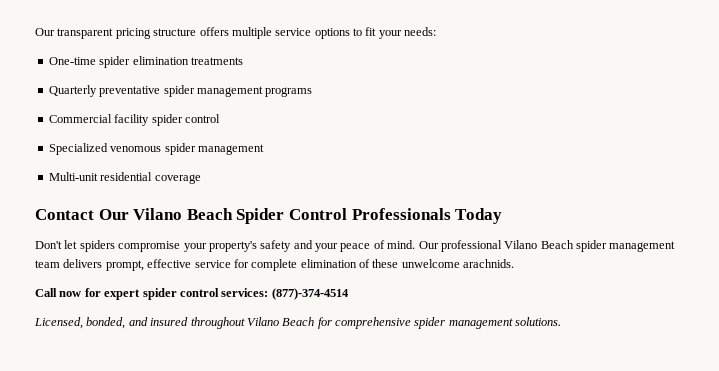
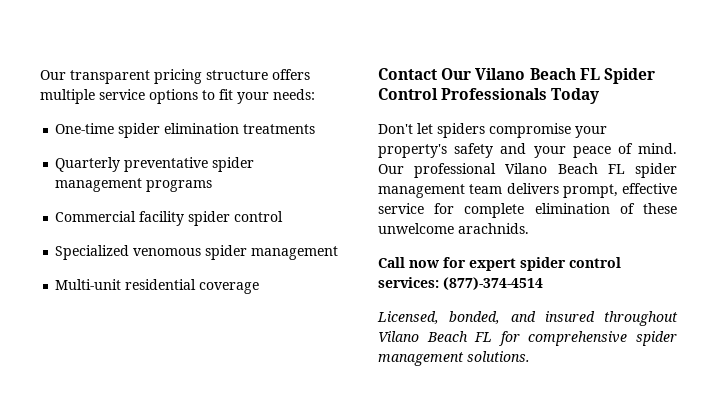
(233, 214) none -> [579,68,600,80] FL
(574, 244) none -> [607,164,625,174] FL
(315, 321) none -> [474,332,493,342] FL

